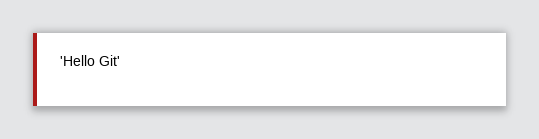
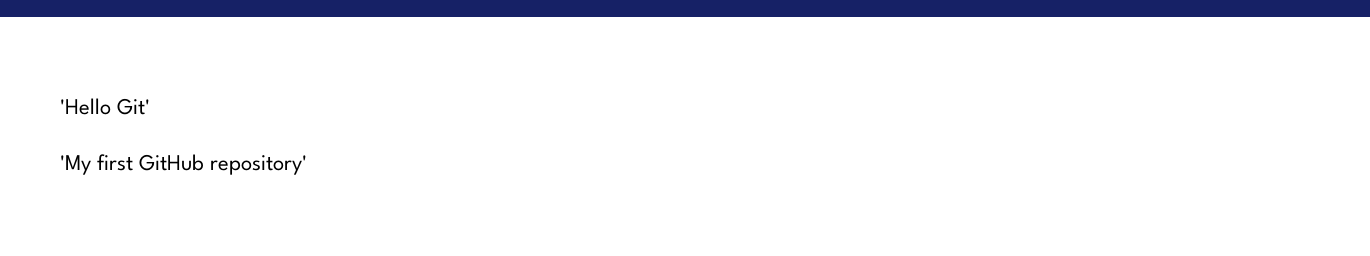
(120, 60) none -> [60,154,308,175] // 'My first GitHub repository'

